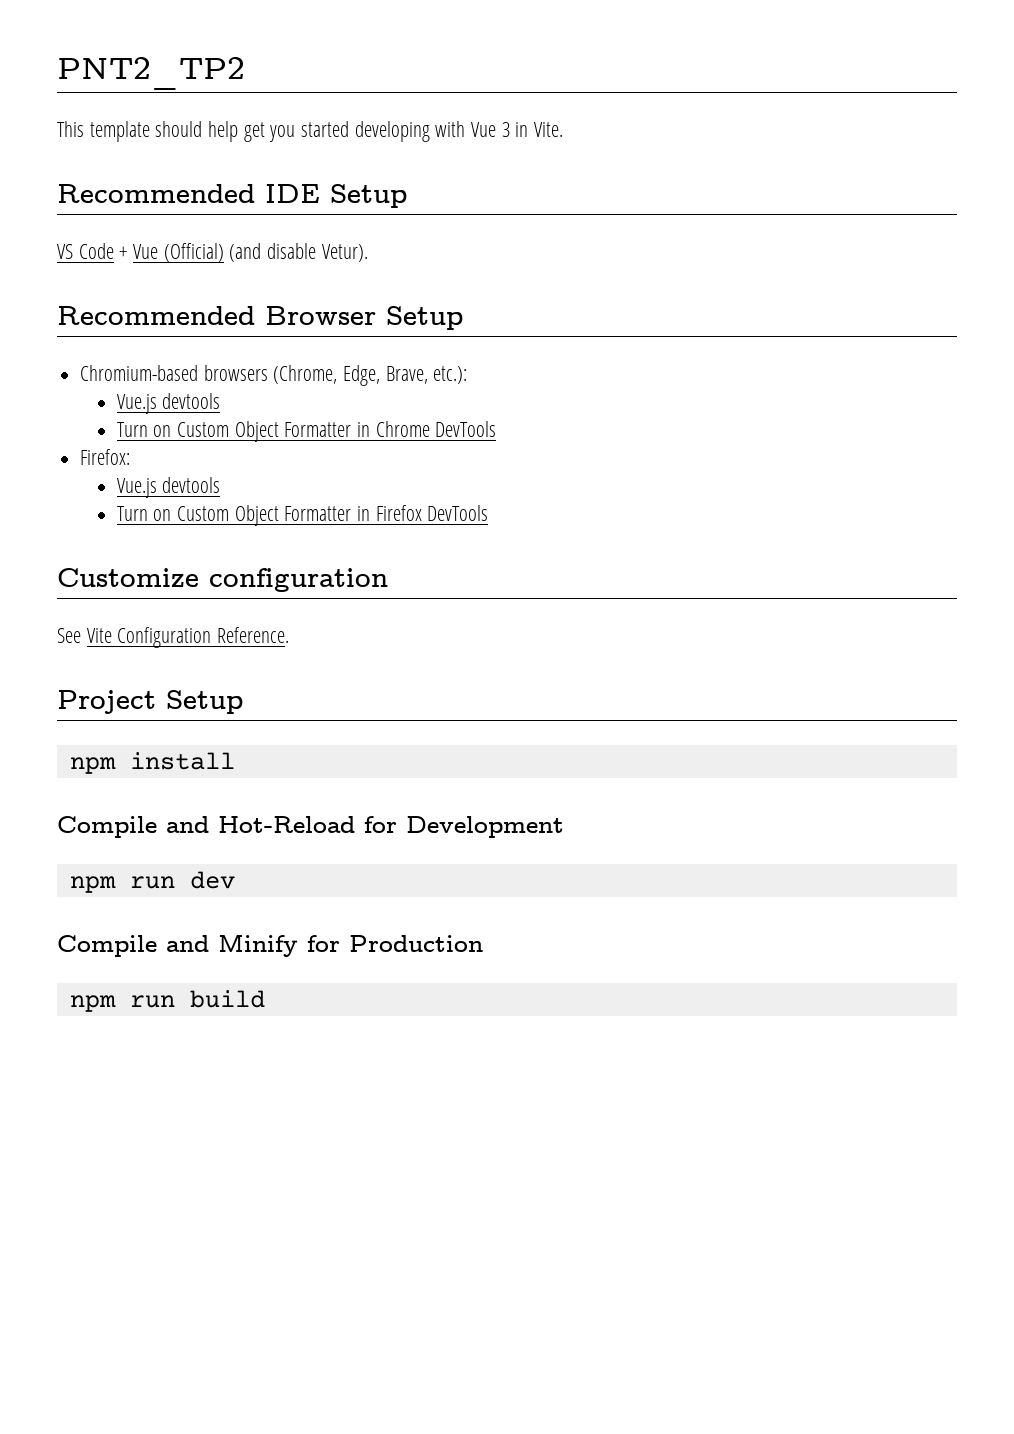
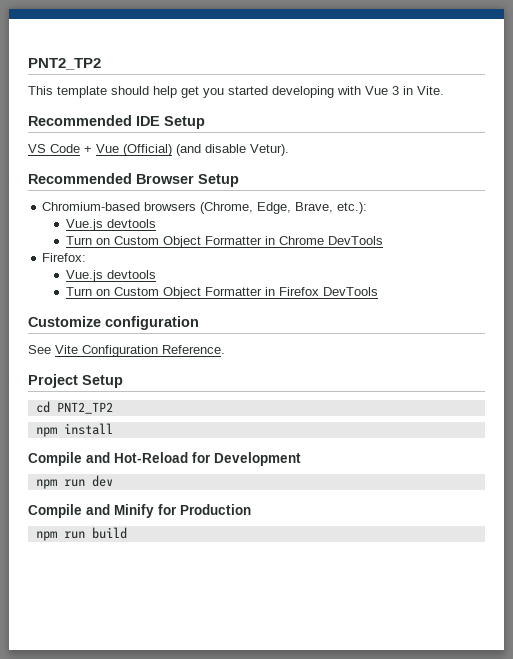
(243, 702) none -> [35,401,113,414] // cd PNT2_TP2

